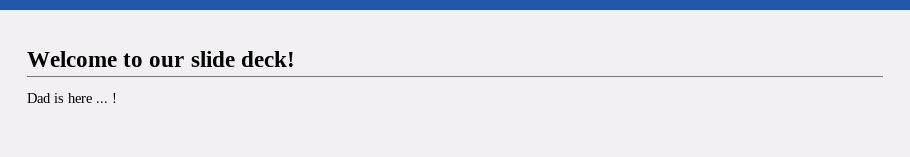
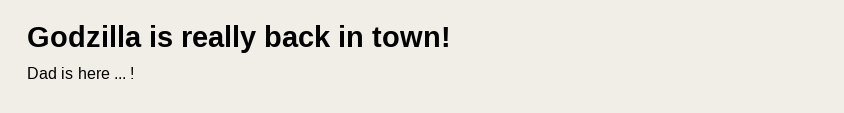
[27,51,295,67] Welcome to our slide deck! -> [27,25,451,53] Godzilla is really back in town!

